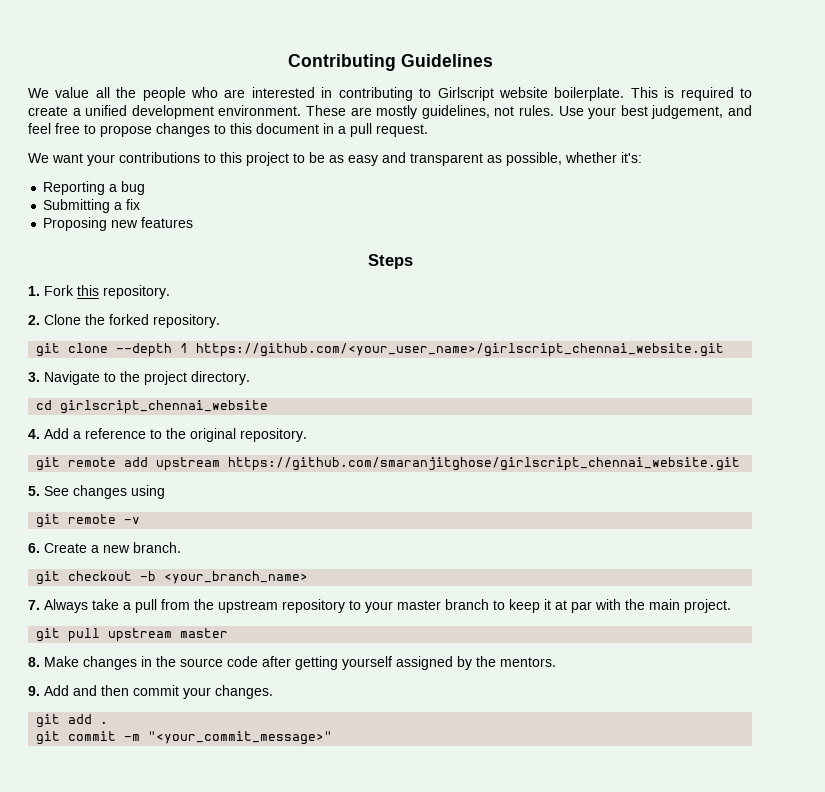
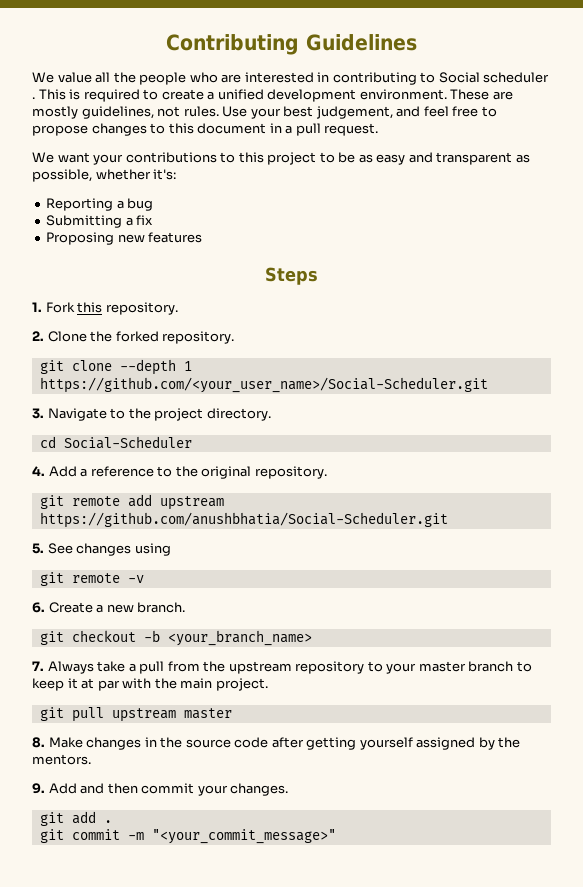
[437,87,625,101] Girlscript website boilerplate. -> [438,72,550,83] [32,97,35,99] Social scheduler .
[196,343,725,357] https://github.com/<your_user_name>/girlscript_chennai_website.git -> [39,377,488,393] https://github.com/<your_user_name>/Social-Scheduler.git
[60,400,269,414] girlscript_chennai_website -> [63,436,192,449] Social-Scheduler
[228,457,741,471] https://github.com/smaranjitghose/girlscript_chennai_website.git -> [39,512,448,528] https://github.com/anushbhatia/Social-Scheduler.git

